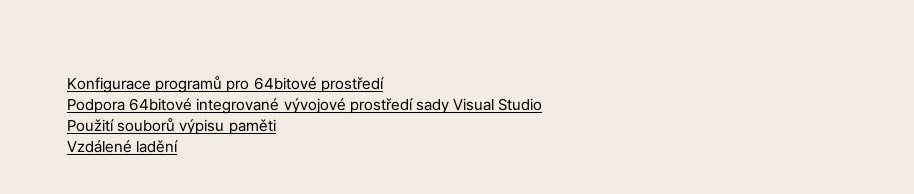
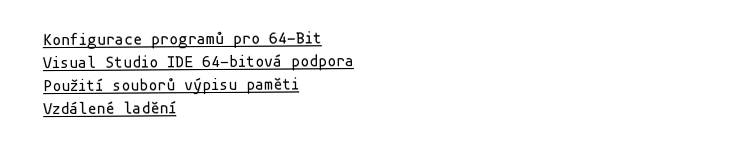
[253,77,384,93] [67,98,449,114] 64bitové prostředí // Podpora 64bitové integrované vývojové prostředí sady -> [268,31,322,44] 64-Bit //
(543, 104) none -> [166,53,354,71] IDE 64-bitová podpora

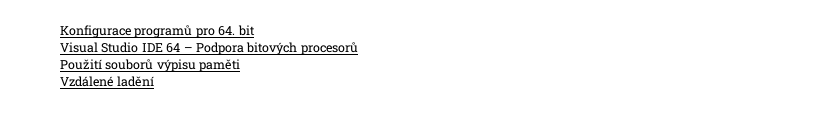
[268,31,322,44] 64-Bit -> [218,25,255,36] 64. bit
[201,53,354,71] 64-bitová podpora -> [166,42,358,55] 64 – Podpora bitových procesorů

